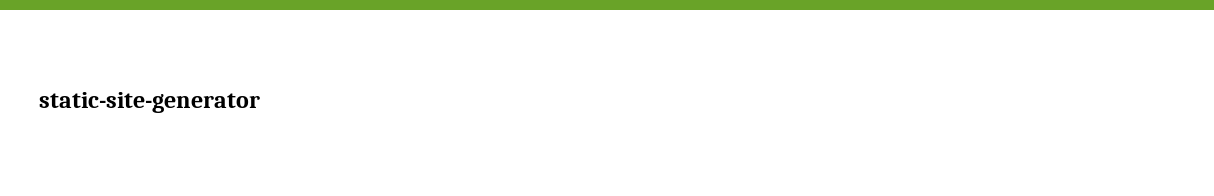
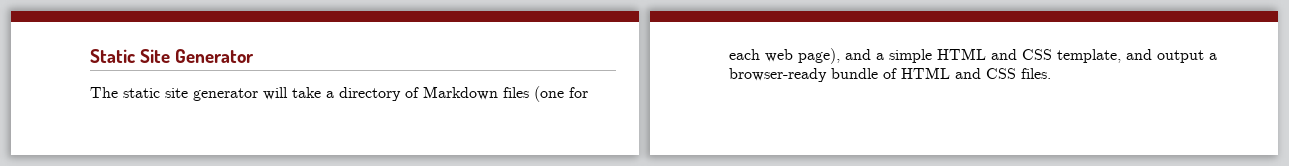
[39,92,260,113] static-site-generator -> [90,49,255,63] [90,86,588,102] [729,48,1217,64] [729,67,1051,82] Static Site Generator // The static site generator will take a directory of Markdown files (one for each web page), and a simple HTML and CSS template, and output a browser-ready bundle of HTML and CSS files.

